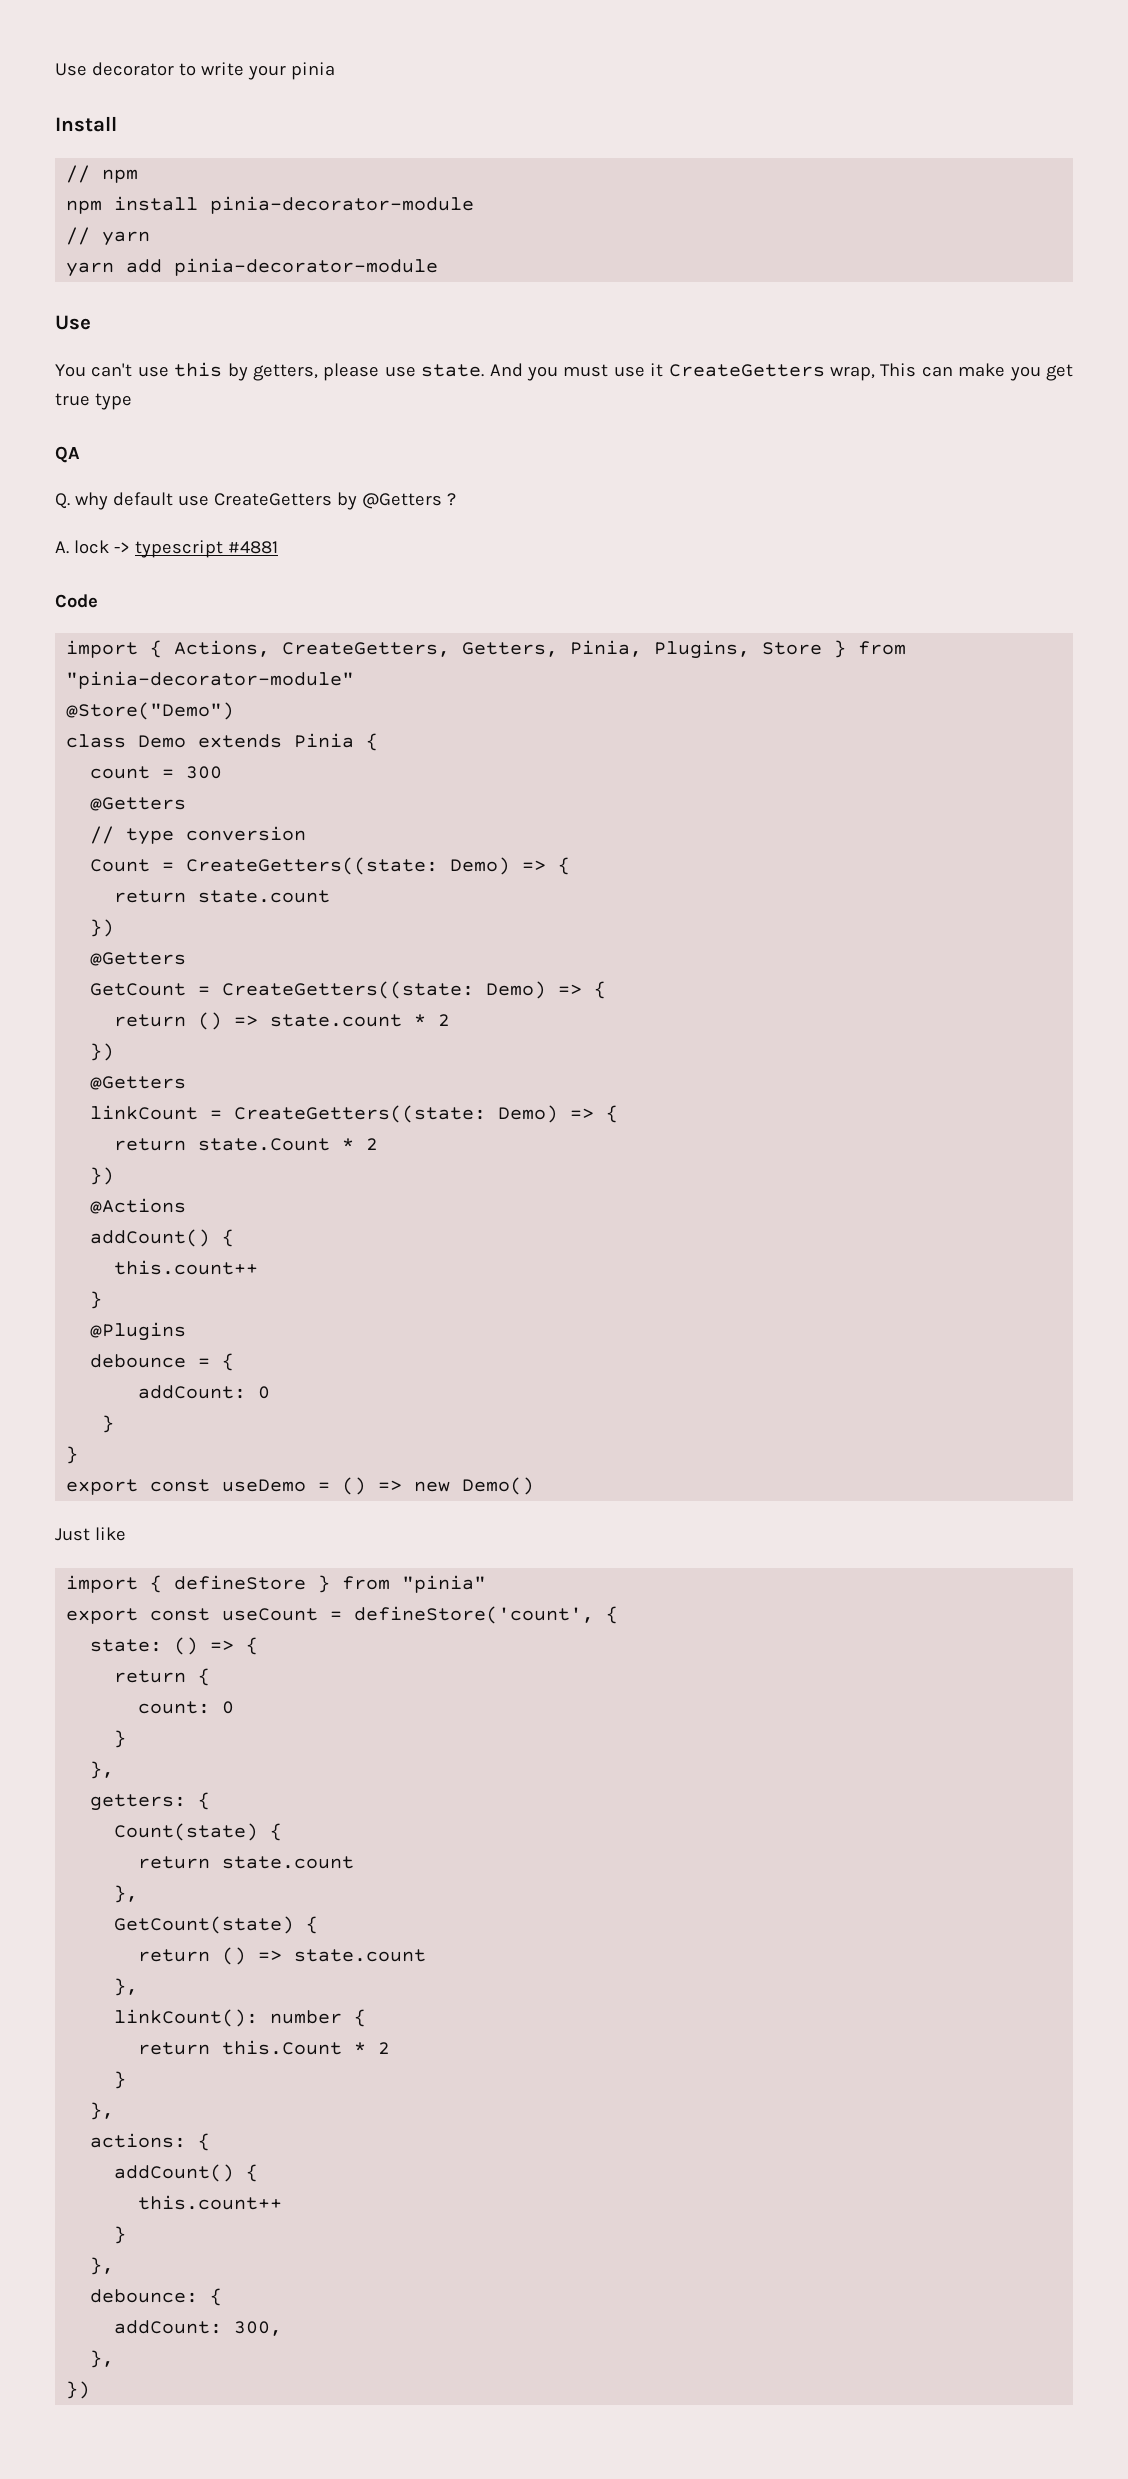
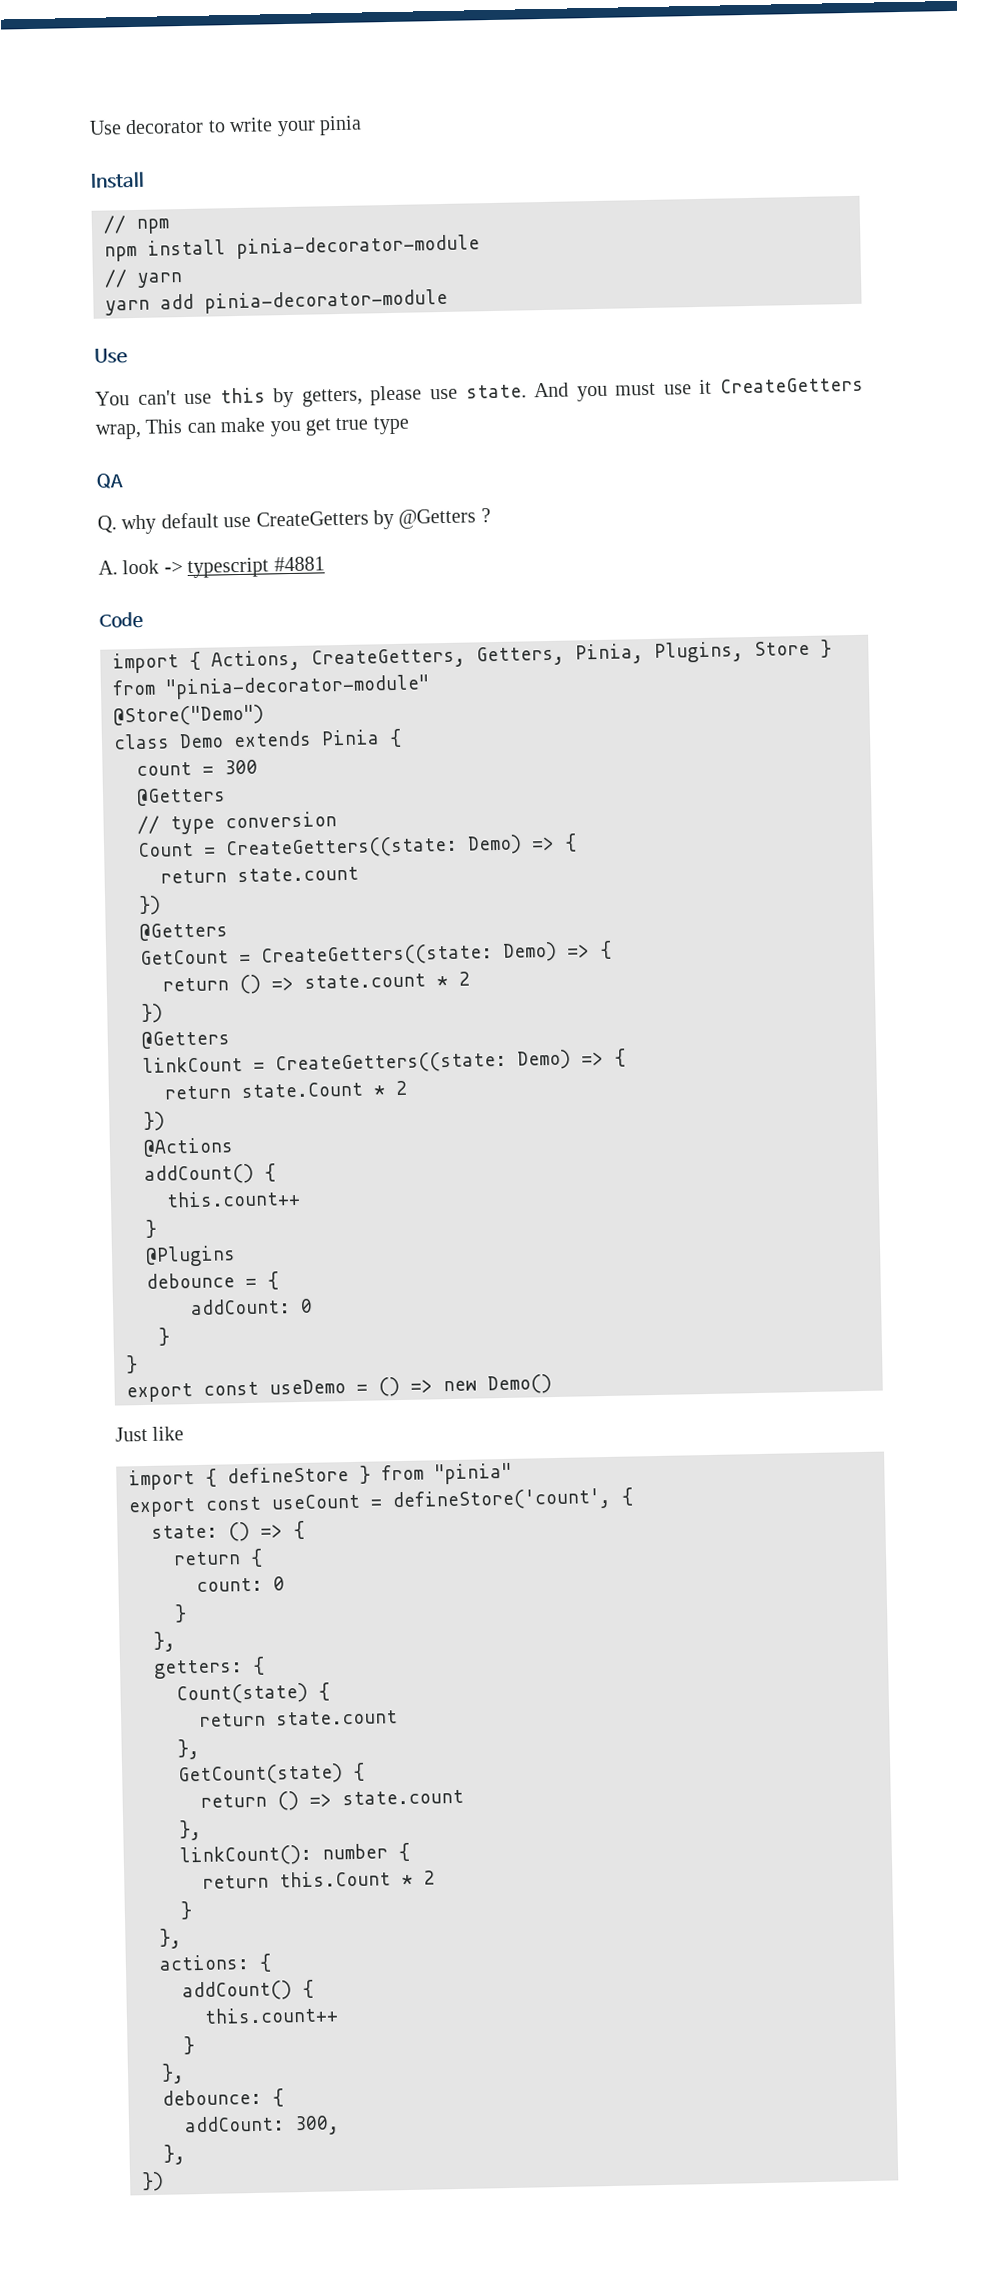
[73,540,109,554] lock -> [122,559,160,575] look

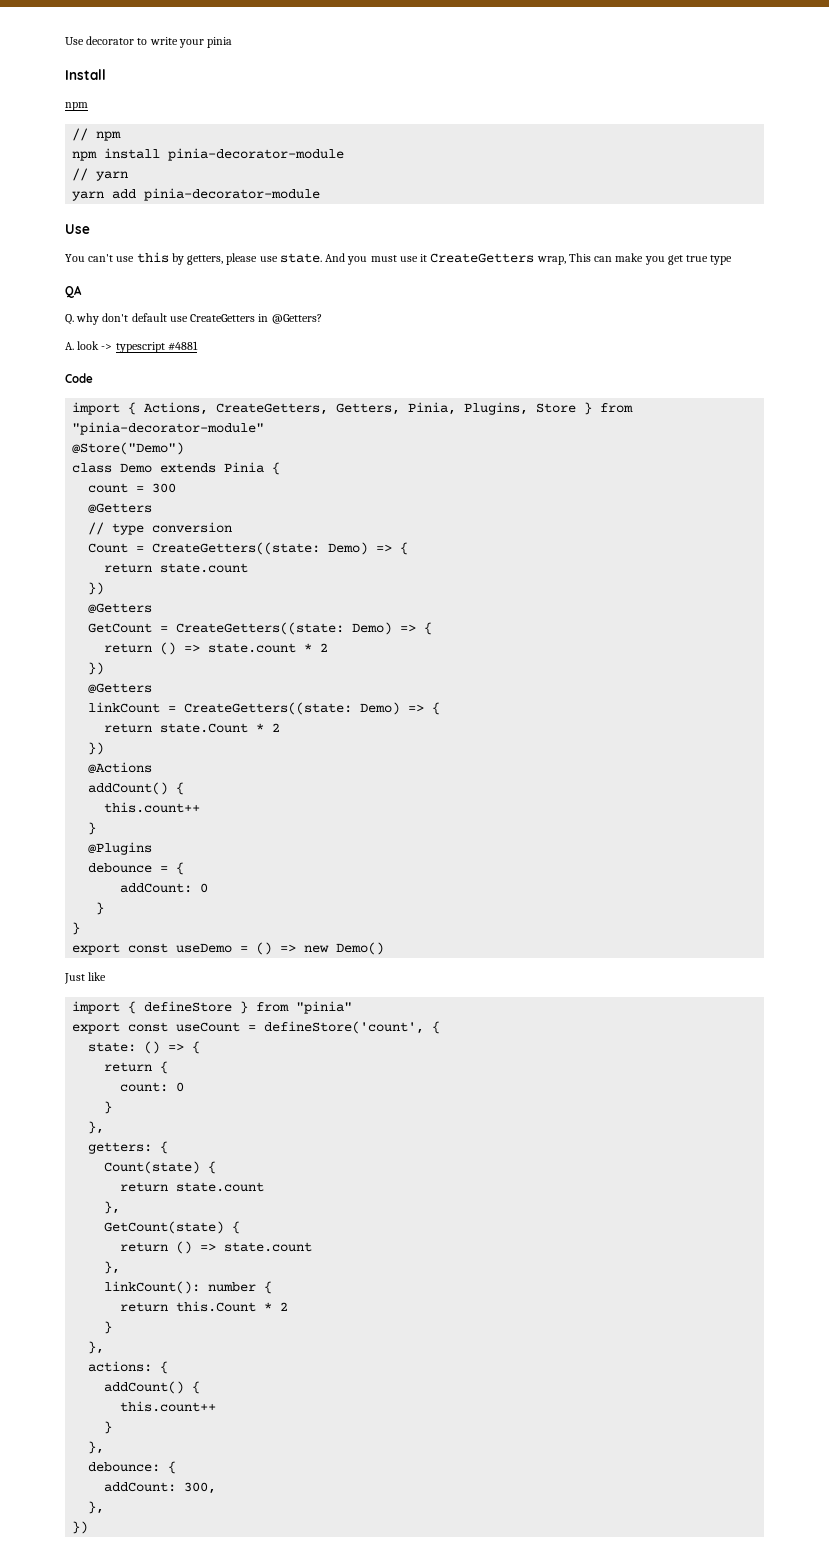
(145, 180) none -> [65,102,88,111] // npm
(157, 524) none -> [102,313,129,322] don't
[373,508,491,530] by @Getters ? -> [258,314,322,324] in @Getters?

